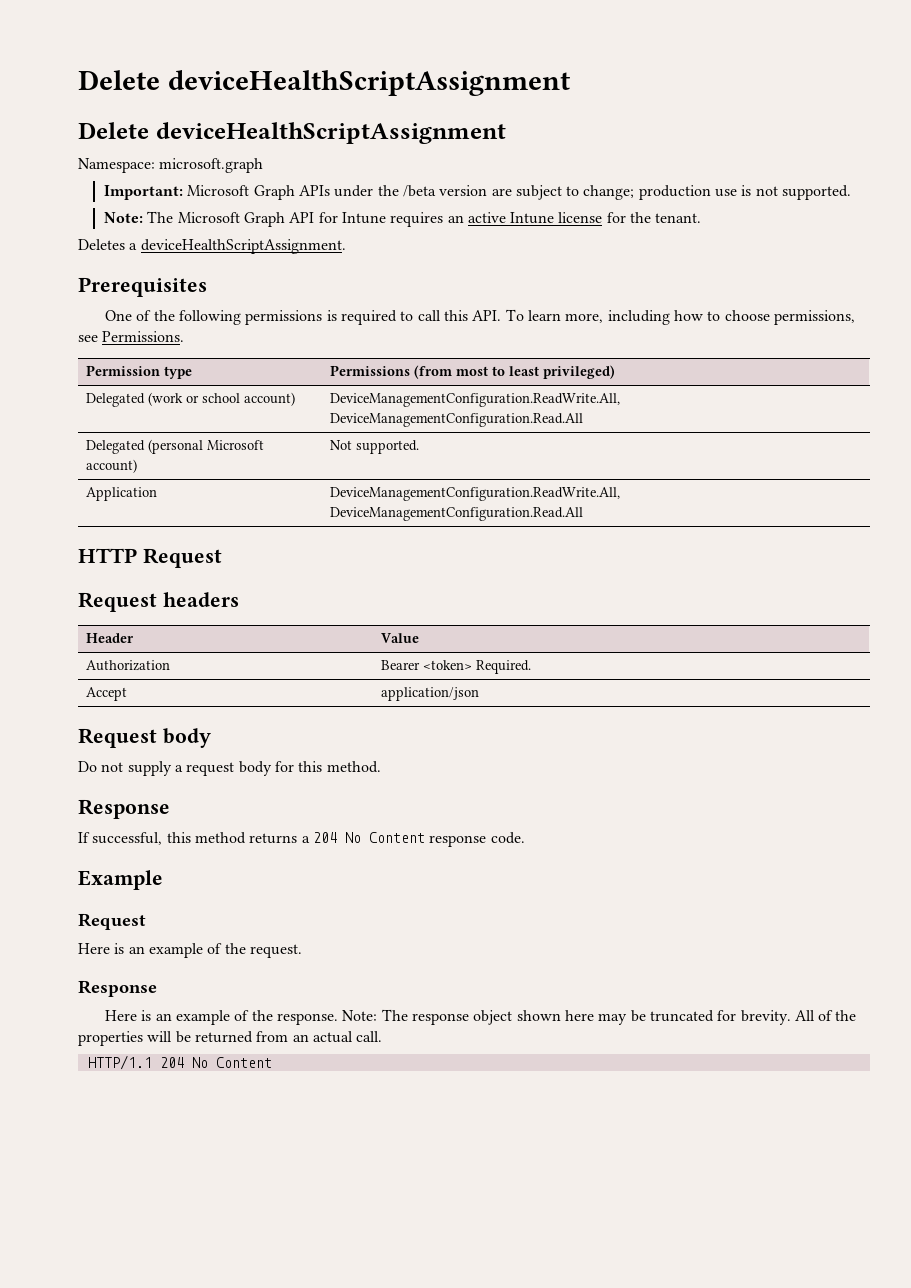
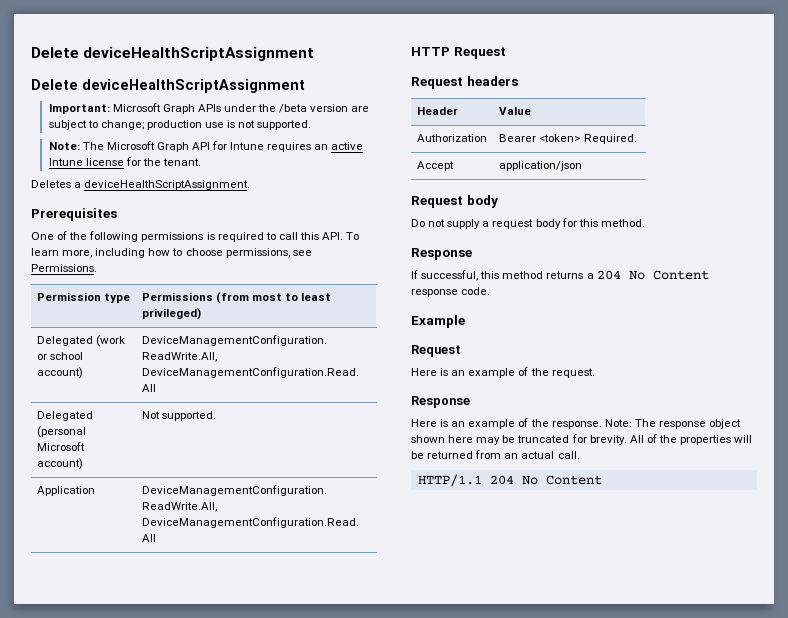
[78,158,264,173] // Namespace: microsoft.graph -> (305, 86) none

